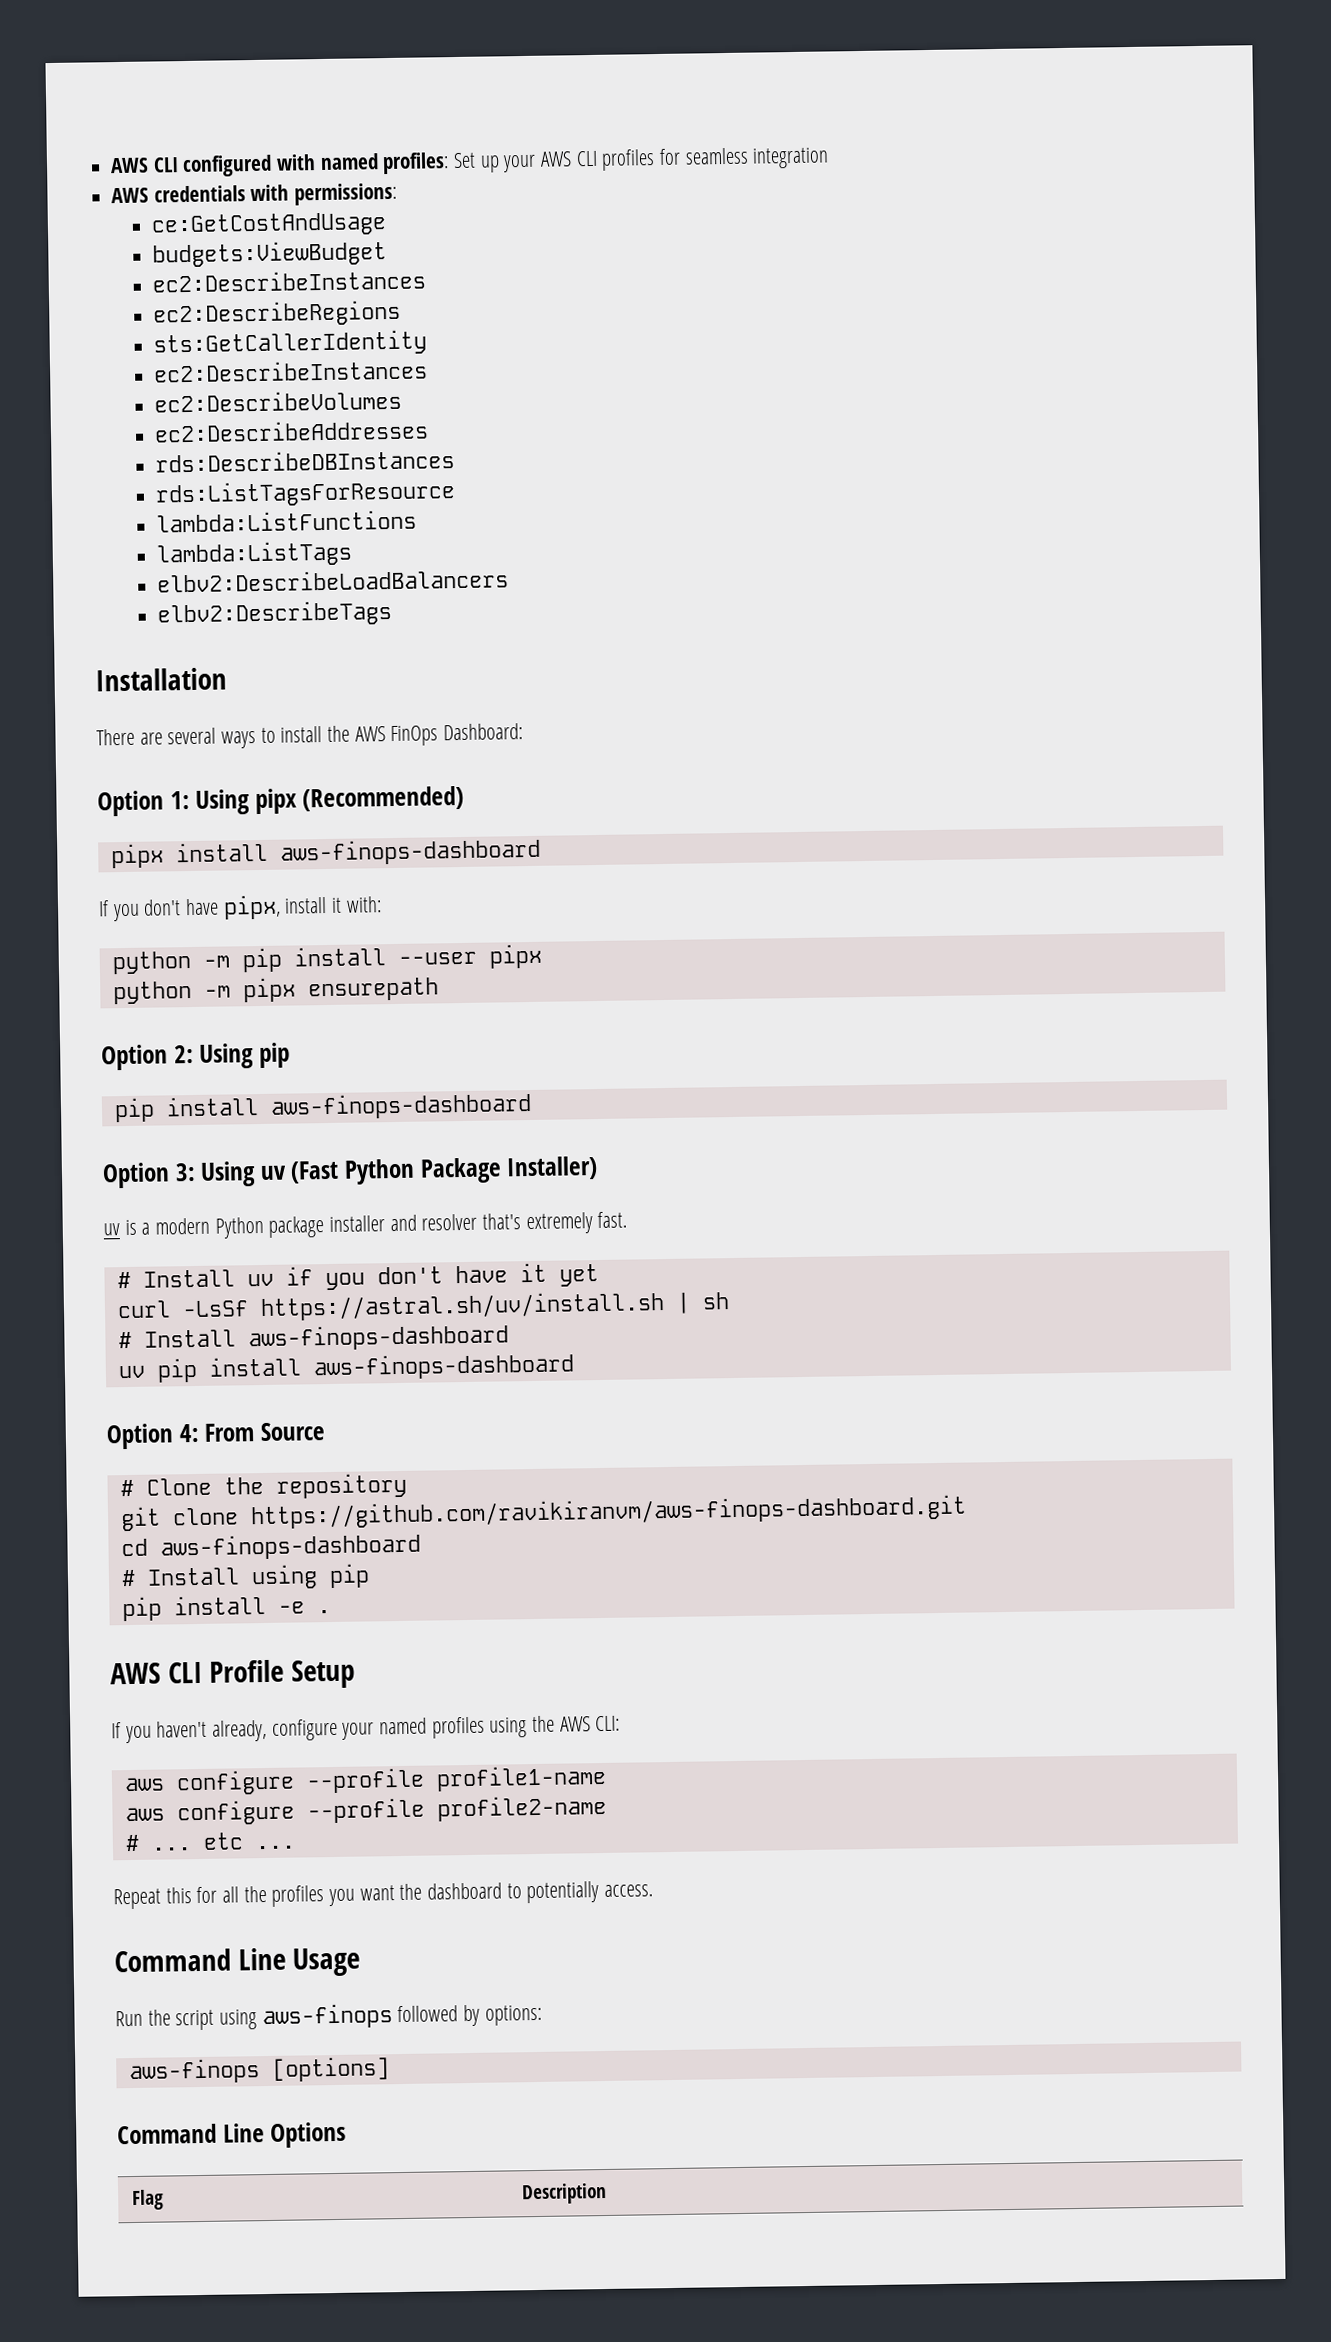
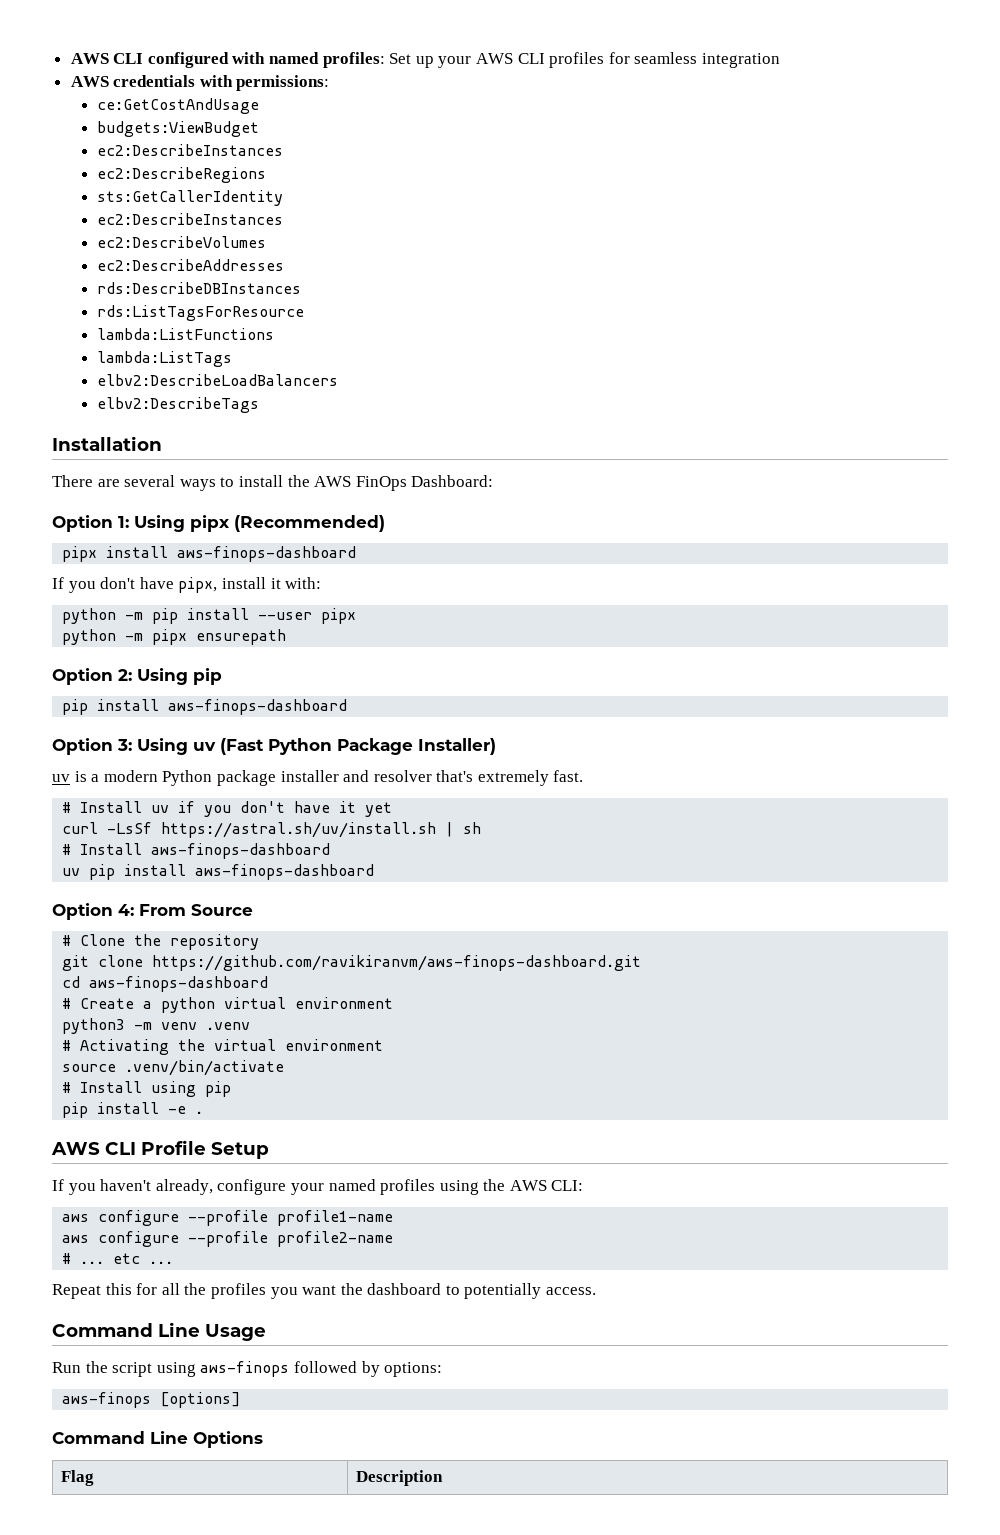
(421, 1546) none -> [62,997,394,1013] [62,1018,251,1034] [62,1039,384,1055] [62,1060,285,1076] // # Create a python virtual environment // python3 -m venv .venv // # Activating the virtual environment // source .venv/bin/activate

